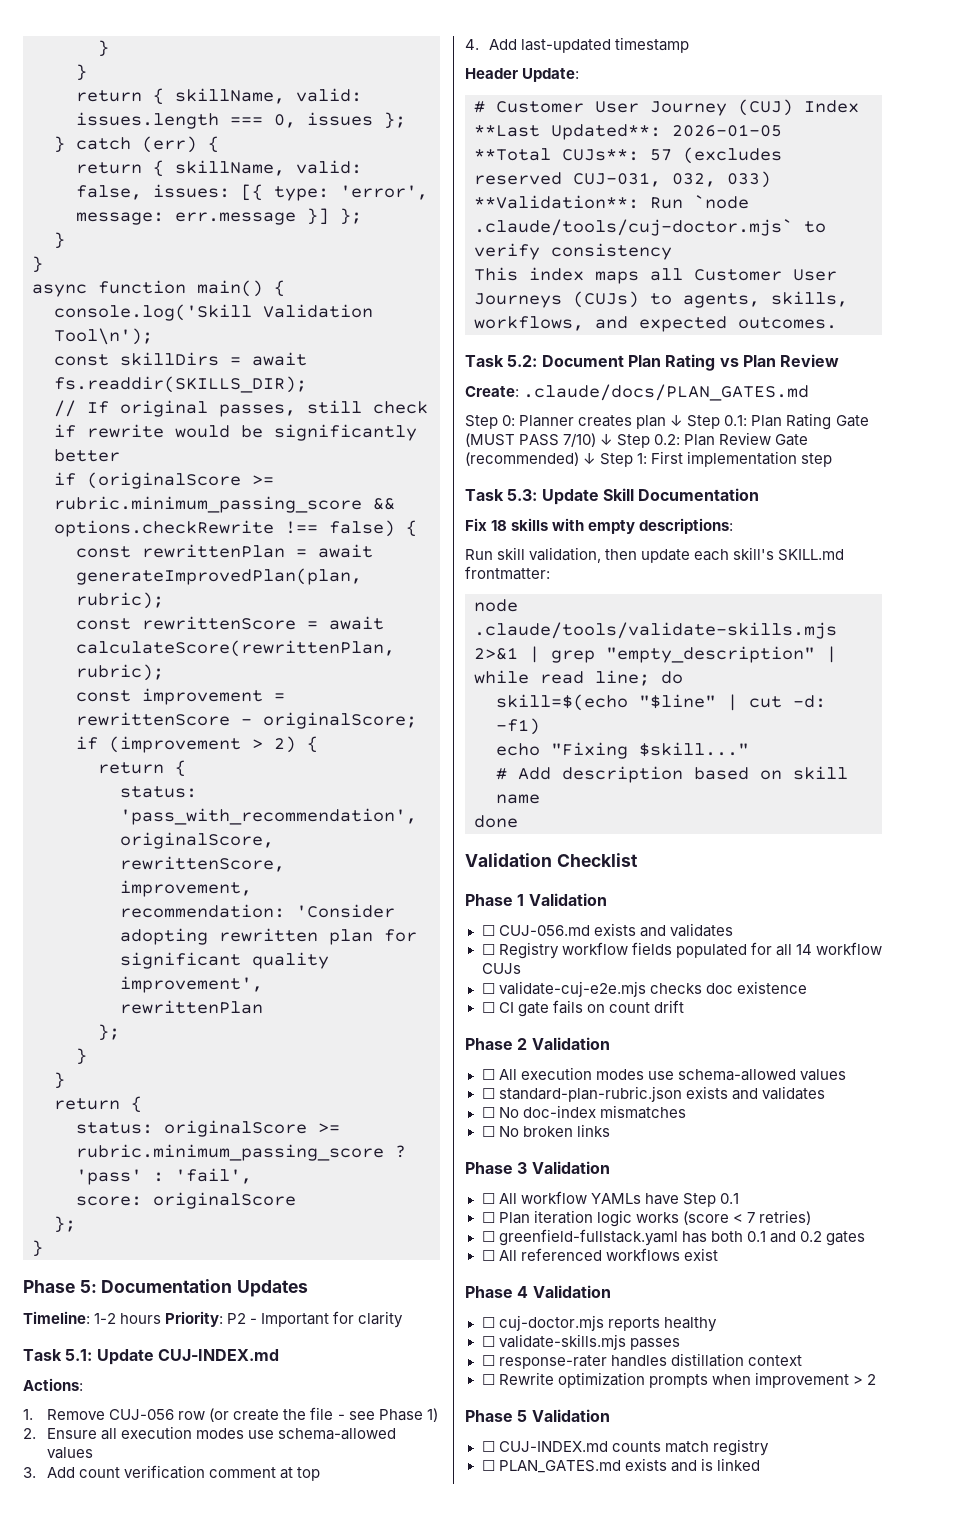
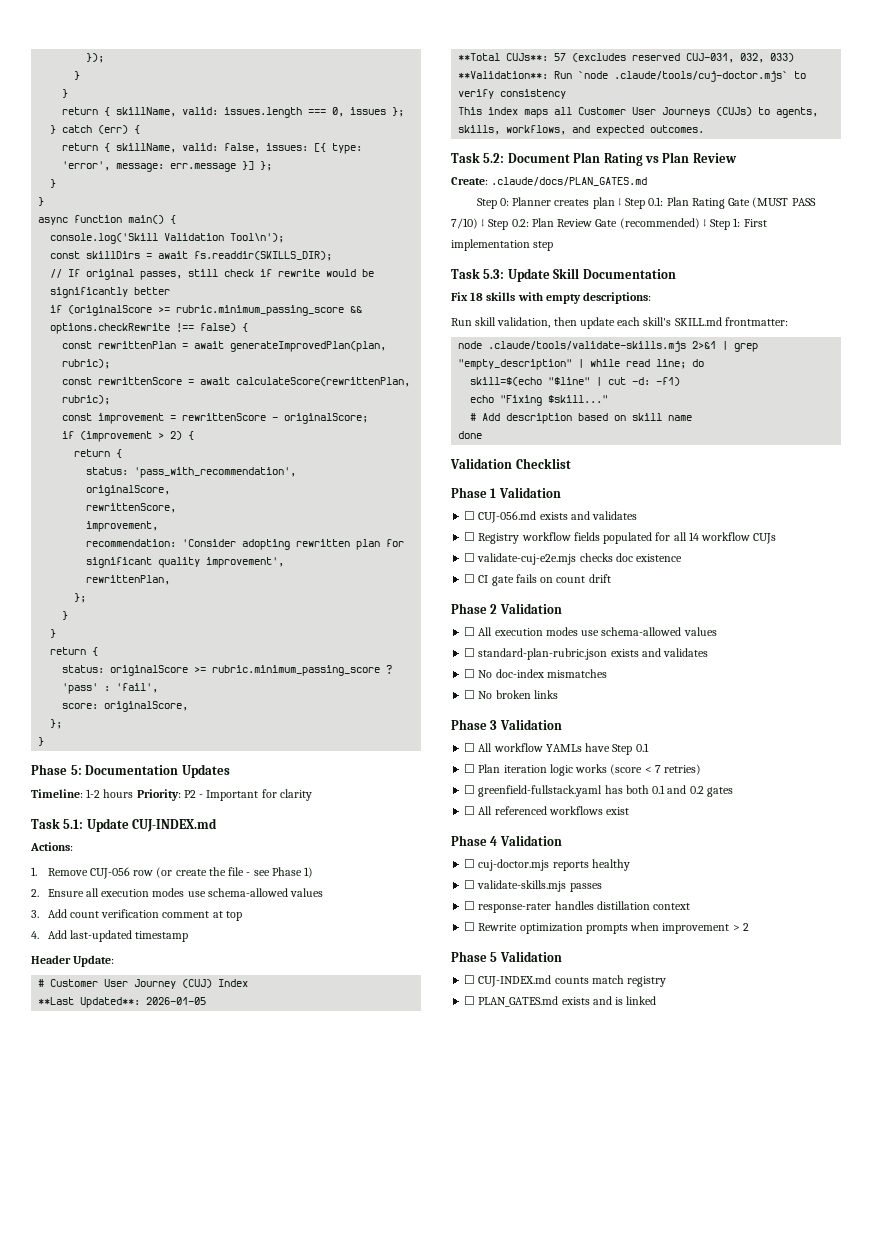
(98, 48) none -> [86,53,105,63] }); //
[120,1000,263,1014] rewrittenPlan -> [86,575,171,585] rewrittenPlan,
[153,1192,296,1209] originalScore -> [104,701,189,712] originalScore,

